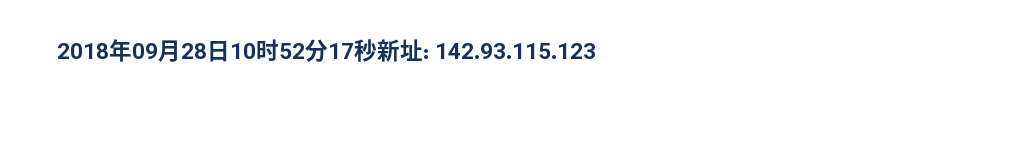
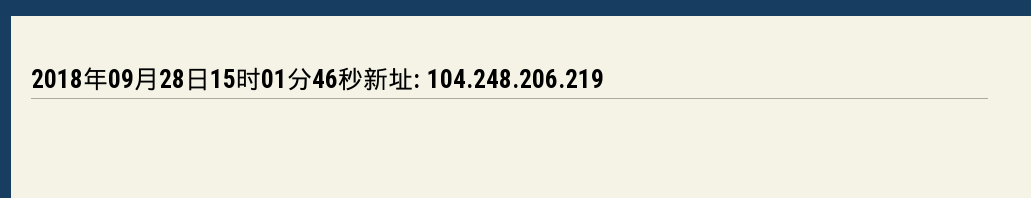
[230,39,354,62] 10时52分17 -> [210,67,338,91] 15时01分46
[435,43,597,59] 142.93.115.123 -> [426,69,604,88] 104.248.206.219

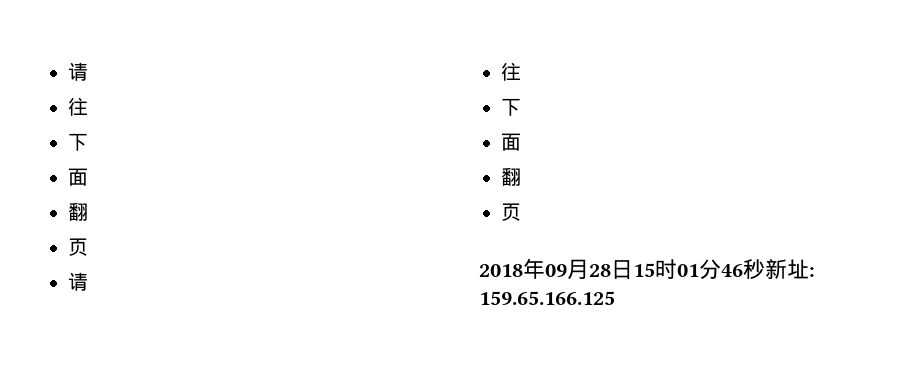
(31, 78) none -> [68,62,88,81] [68,97,88,116] [68,133,88,151] [68,168,88,186] [68,202,88,221] [68,238,88,256] [68,272,88,291] [501,62,521,81] [501,98,521,116] [501,133,521,151] [501,167,521,186] [501,203,521,221] 请 // 往 // 下 // 面 // 翻 // 页 // 请 // 往 // 下 // 面 // 翻 // 页 //
[426,69,604,88] 104.248.206.219 -> [479,291,615,305] 159.65.166.125

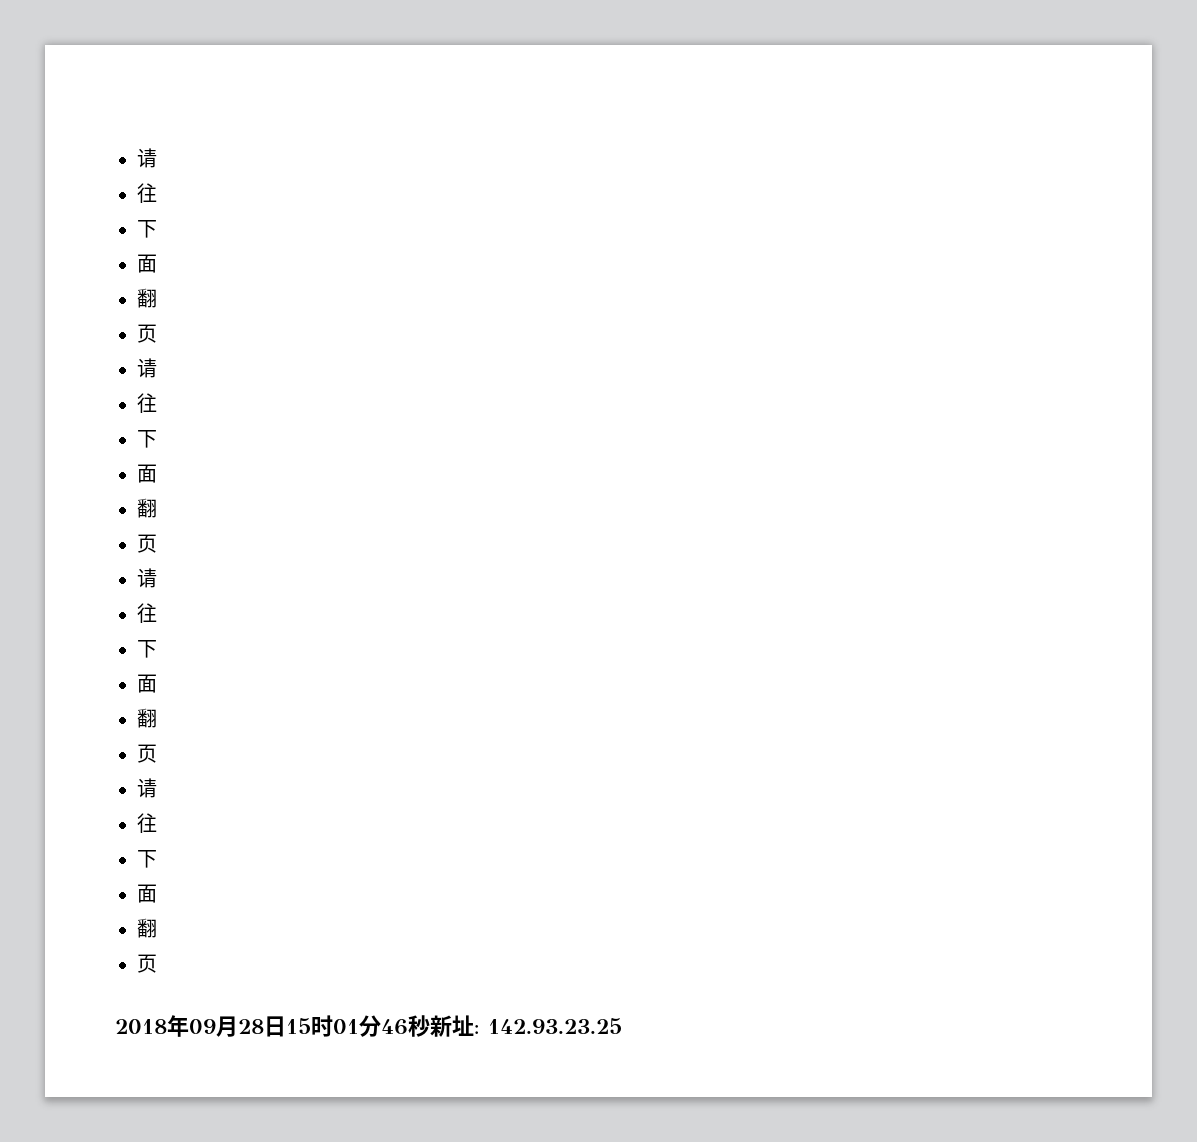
[68,62,88,81] [68,97,88,116] [68,133,88,151] [68,168,88,186] [68,202,88,221] [68,238,88,256] [68,272,88,291] [501,62,521,81] [501,98,521,116] [501,133,521,151] [501,167,521,186] [501,203,521,221] 请 // 往 // 下 // 面 // 翻 // 页 // 请 // 往 // 下 // 面 // 翻 // 页 -> [137,148,157,168] [137,183,157,203] [137,220,157,238] [137,254,157,273] [137,288,157,308] [137,324,157,343] [137,358,157,378] [137,393,157,413] [137,430,157,448] [137,464,157,483] [137,498,157,518] [137,534,157,553] [137,568,157,588] [137,603,157,623] [137,640,157,658] [137,674,157,693] [137,708,157,728] [137,744,157,763] [137,778,157,798] [137,813,157,833] [137,850,157,868] [137,884,157,903] [137,918,157,938] [137,954,157,973] 请 // 往 // 下 // 面 // 翻 // 页 // 请 // 往 // 下 // 面 // 翻 // 页 // 请 // 往 // 下 // 面 // 翻 // 页 // 请 // 往 // 下 // 面 // 翻 // 页
[479,291,615,305] 159.65.166.125 -> [488,1018,622,1034] 142.93.23.25

